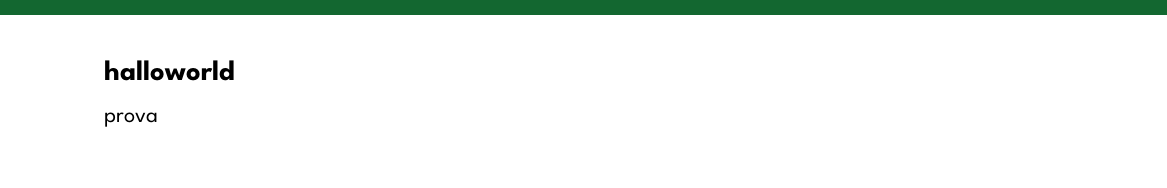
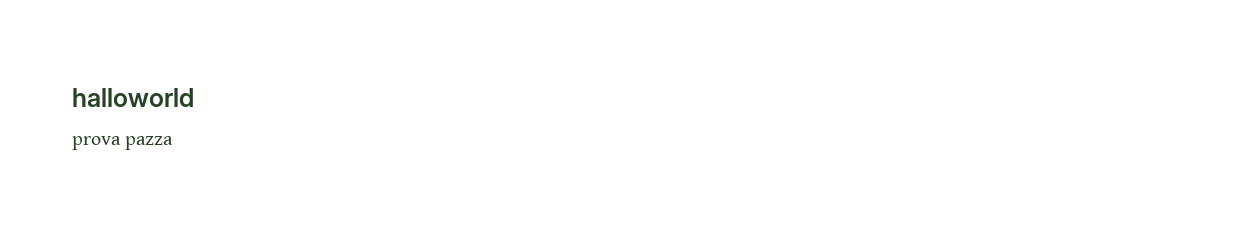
(158, 119) none -> [125,136,174,150] pazza

